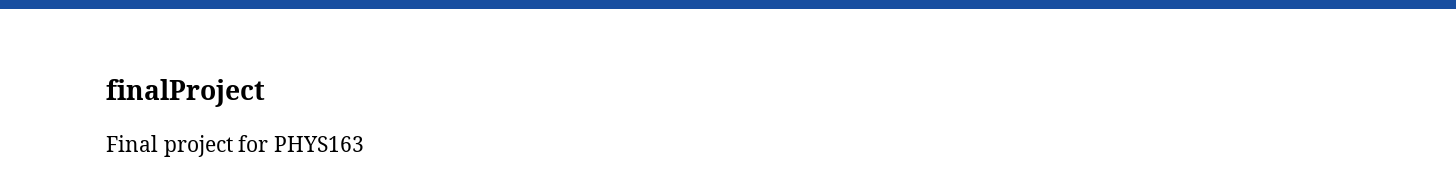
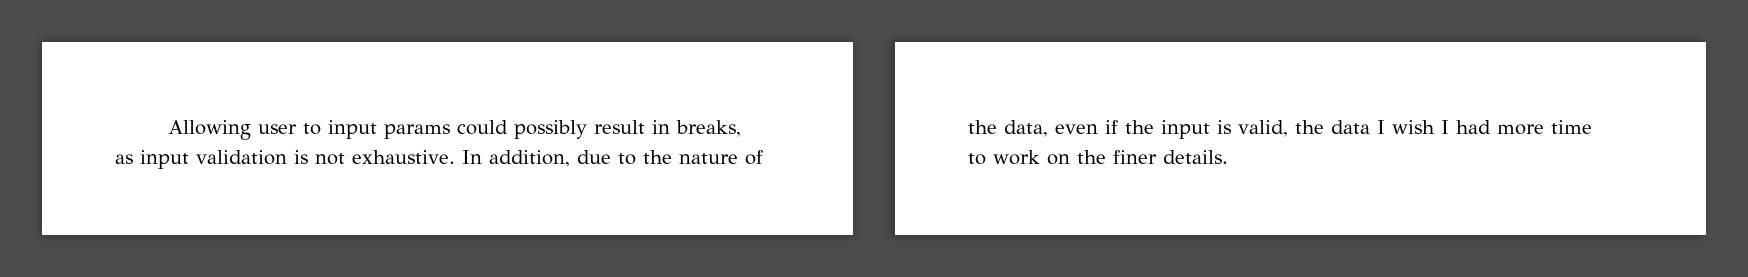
[106,79,265,107] [106,135,365,157] finalProject // Final project for PHYS163 -> [167,120,741,140] [115,150,763,169] [968,120,1592,139] [968,150,1228,165] Allowing user to input params could possibly result in breaks, as input validation is not exhaustive. In addition, due to the nature of the data, even if the input is valid, the data I wish I had more time to work on the finer details.

